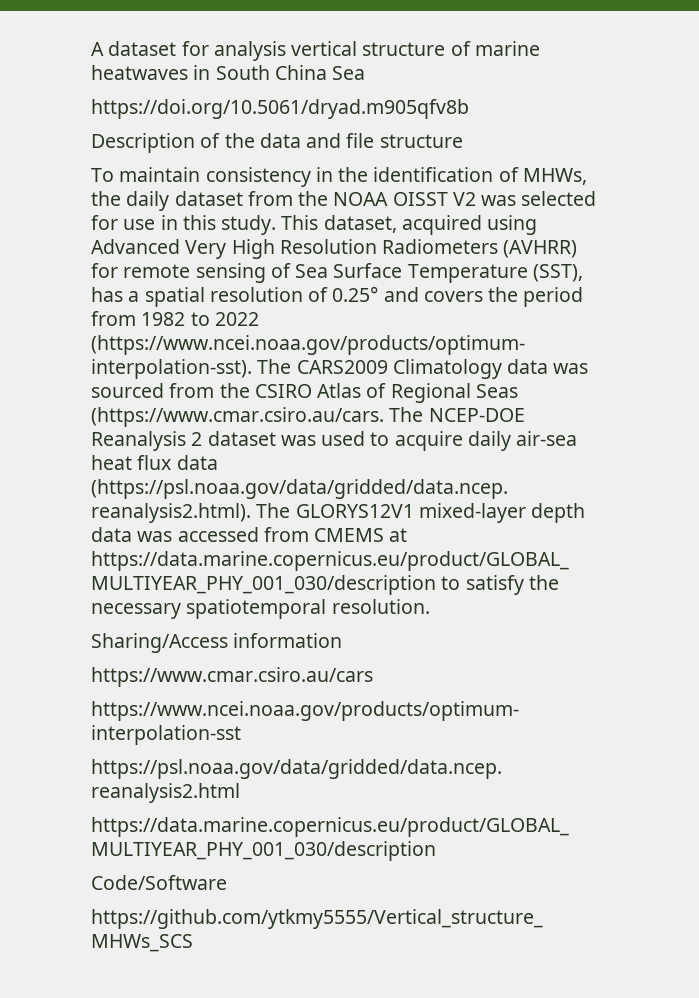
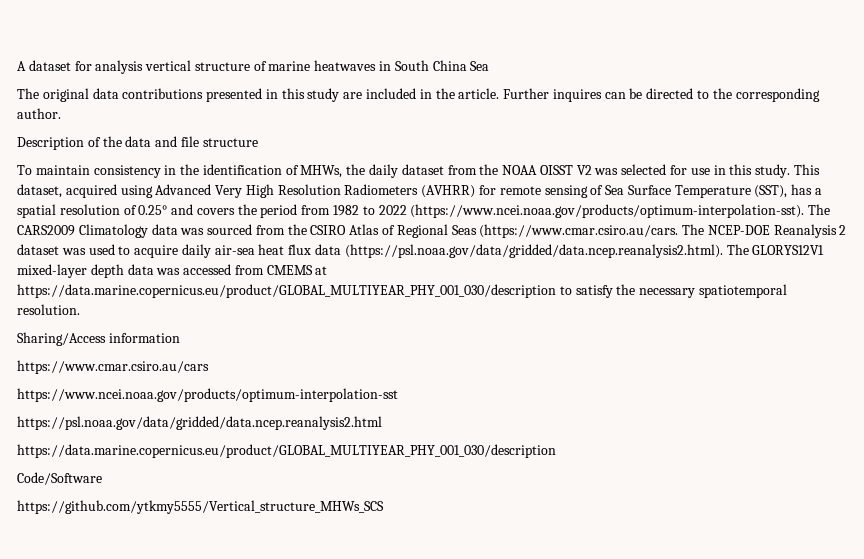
[91,99,469,119] https://doi.org/10.5061/dryad.m905qfv8b -> [17,88,820,102] [17,108,61,119] The original data contributions presented in this study are included in the article. Further inquires can be directed to the corresponding author.

